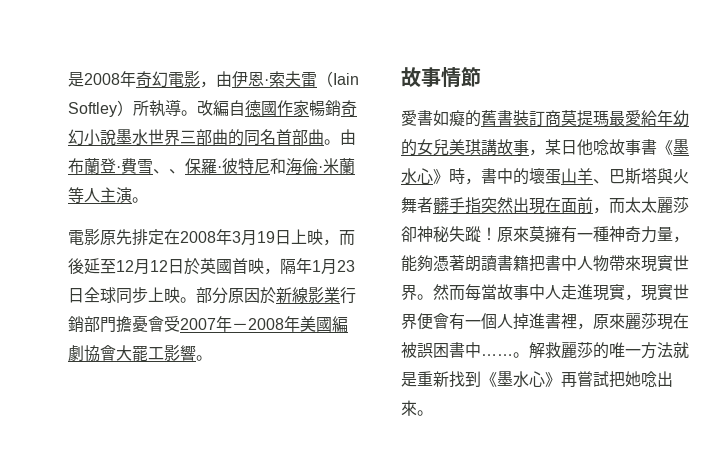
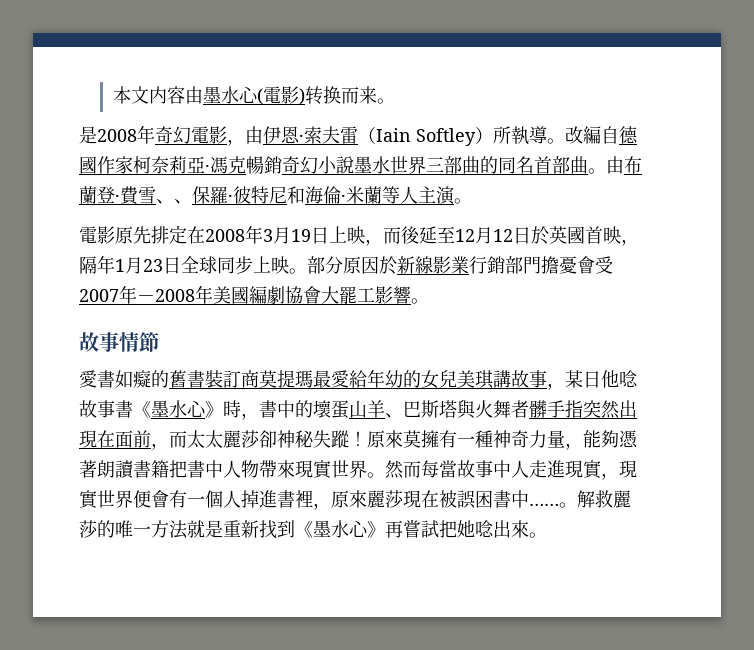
(68, 79) none -> [112,86,395,105] 本文内容由墨水心(電影)转换而来。 //
(309, 108) none -> [133,156,246,174] 柯奈莉亞·馮克

